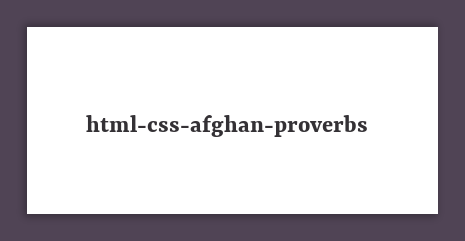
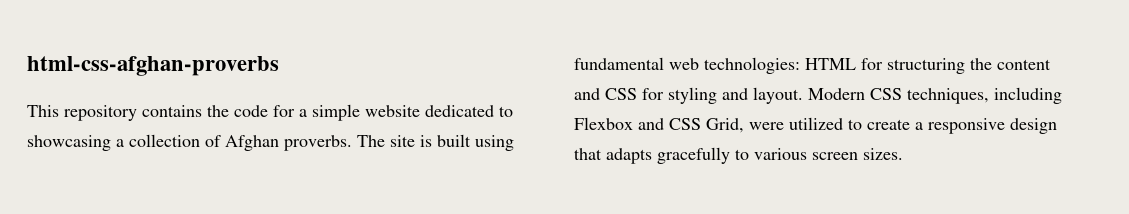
(368, 126) none -> [27,104,513,121] [27,134,514,151] [574,57,1051,74] [574,87,1062,104] [574,117,1057,134] [574,147,903,164] // This repository contains the code for a simple website dedicated to showcasing a collection of Afghan proverbs. The site is built using fundamental web technologies: HTML for structuring the content and CSS for styling and layout. Modern CSS techniques, including Flexbox and CSS Grid, were utilized to create a responsive design that adapts gracefully to various screen sizes.

